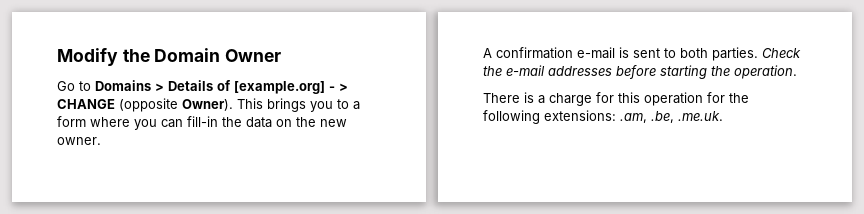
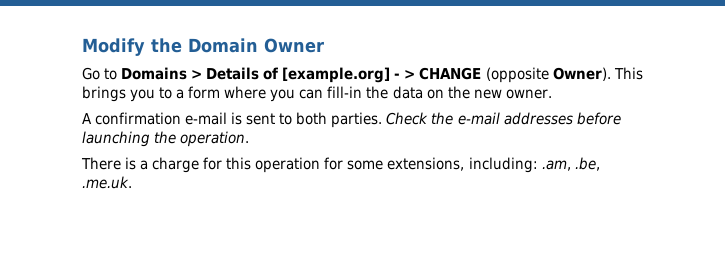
[660,65,707,79] starting -> [82,131,150,147] launching
[729,93,749,103] [483,110,616,124] the following extensions: -> [347,157,538,173] some extensions, including:

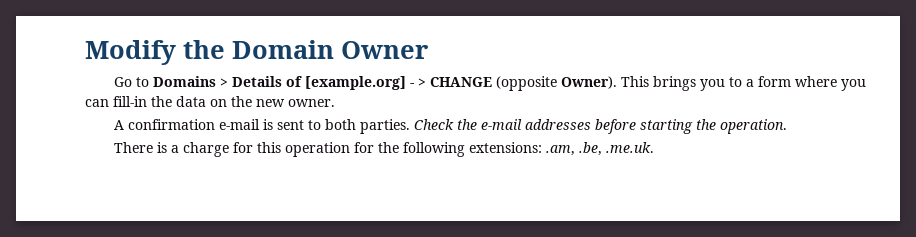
[82,131,150,147] launching -> [639,119,693,134] starting
[347,157,538,173] some extensions, including: -> [377,142,542,157] the following extensions:

